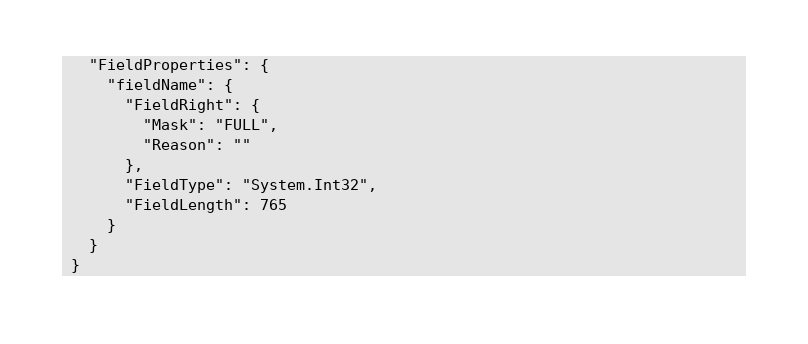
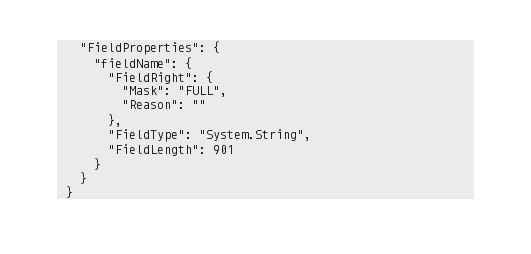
[242,179,377,193] "System.Int32", -> [198,129,311,141] "System.String",
[260,199,287,210] 765 -> [212,145,234,155] 901

